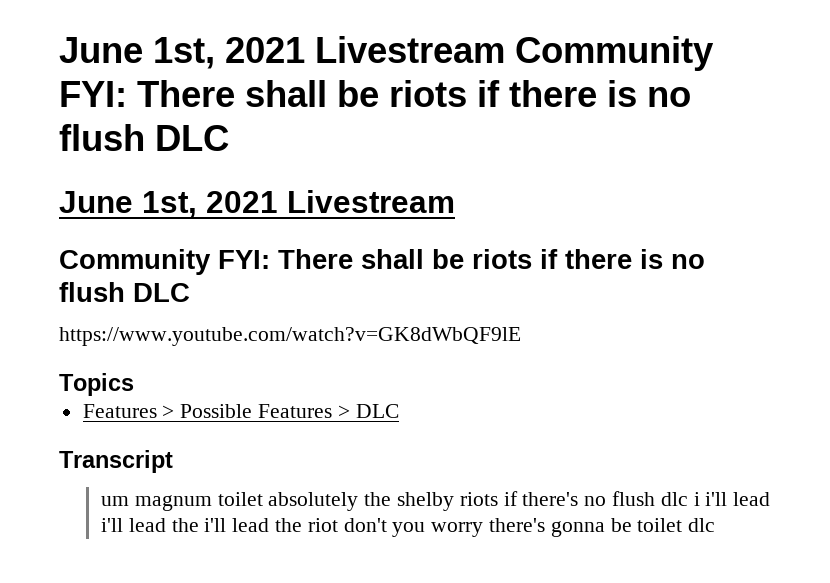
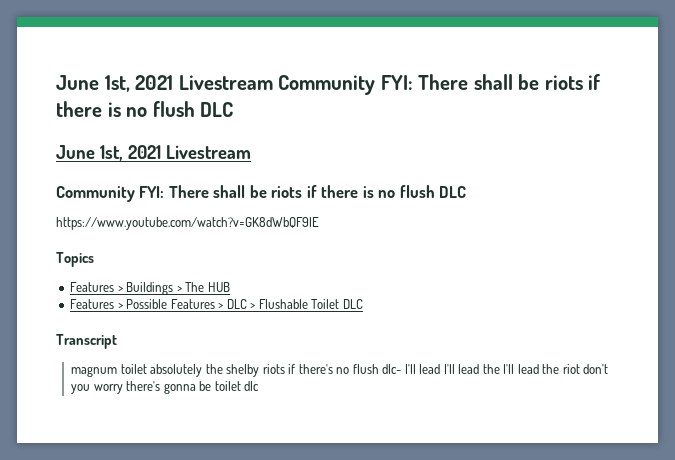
(134, 384) none -> [70,282,230,295] // Features > Buildings > The HUB
(399, 411) none -> [250,299,363,309] > Flushable Toilet DLC
[101,496,130,506] um -> (117, 341) none
[660,492,771,506] [101,518,227,532] dlc i i'll lead i'll lead the i'll -> [382,364,515,374] dlc- I'll lead I'll lead the I'll

